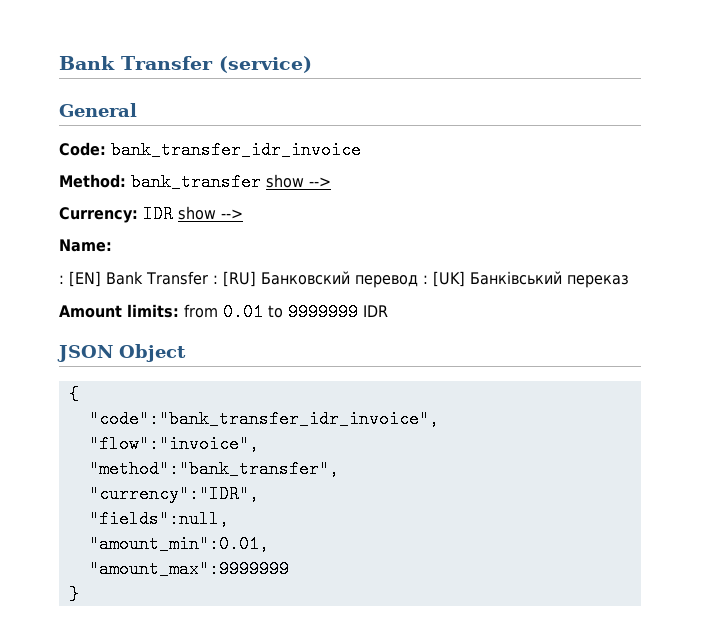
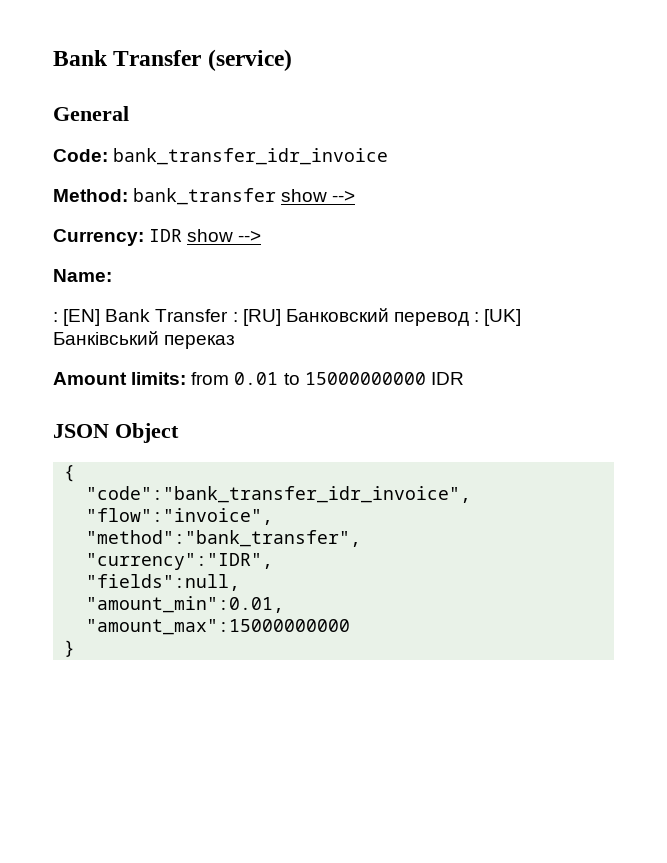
[288,303,358,321] 9999999 -> [304,372,426,385] 15000000000
[88,560,289,578] "amount_max":9999999 -> [86,619,351,635] "amount_max":15000000000

